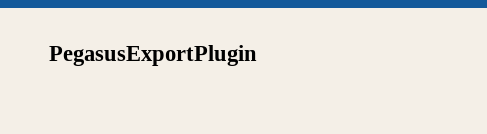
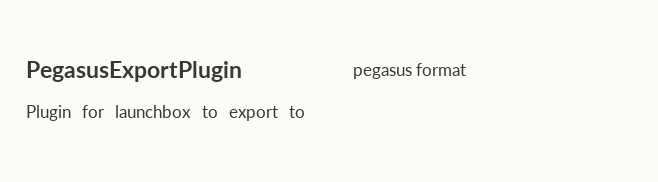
(257, 55) none -> [26,105,306,121] [353,63,467,79] // Plugin for launchbox to export to pegasus format

